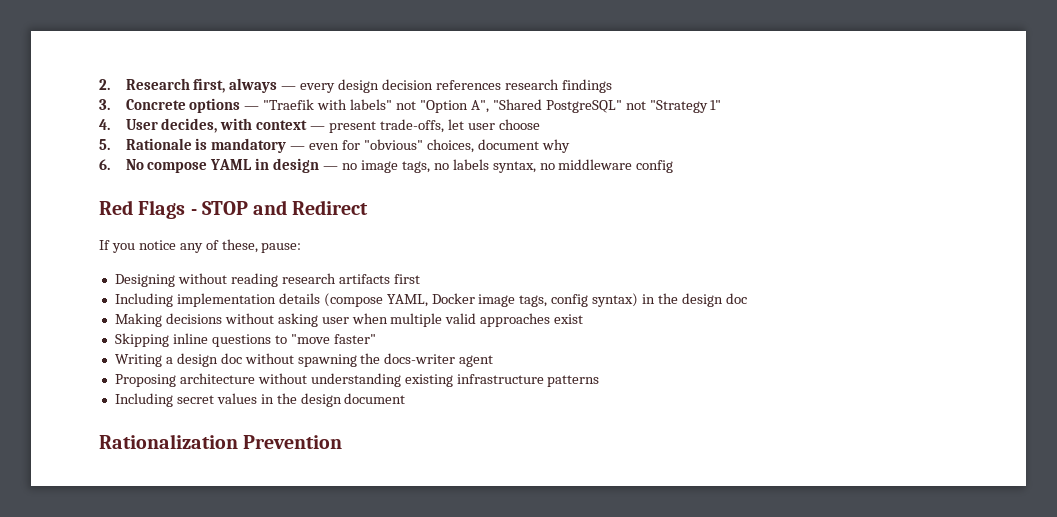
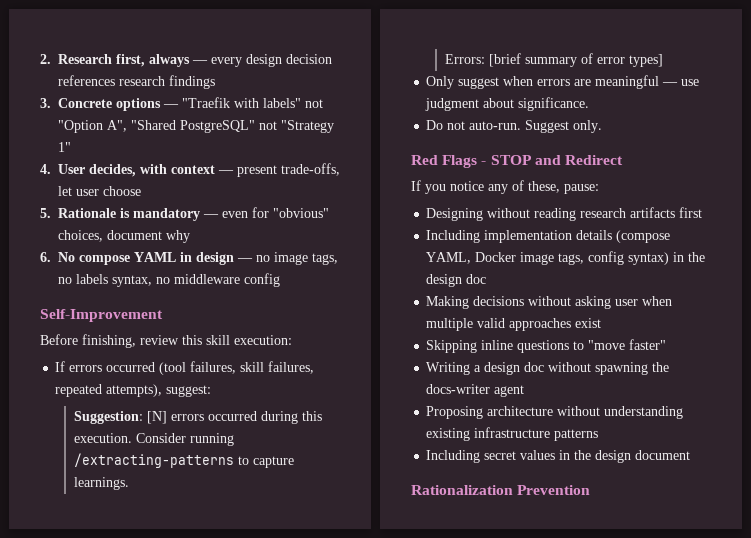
(674, 166) none -> [40,309,163,322] [40,334,292,348] [55,361,315,375] [55,384,212,397] [73,411,322,424] [73,433,234,446] [73,453,294,468] [73,477,129,490] [444,53,663,67] [426,75,700,89] [425,97,590,111] [426,120,603,133] // Self-Improvement // Before finishing, review this skill execution: // If errors occurred (tool failures, skill failures, repeated attempts), suggest: // Suggestion: [N] errors occurred during this execution. Consider running /extracting-patterns to capture learnings. // Errors: [brief summary of error types] // Only suggest when errors are meaningful — use judgment about significance. // Do not auto-run. Suggest only.

